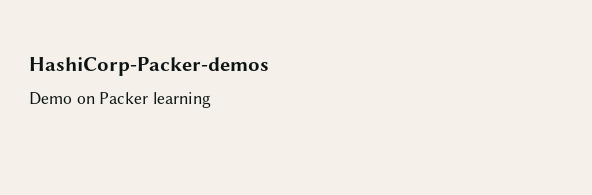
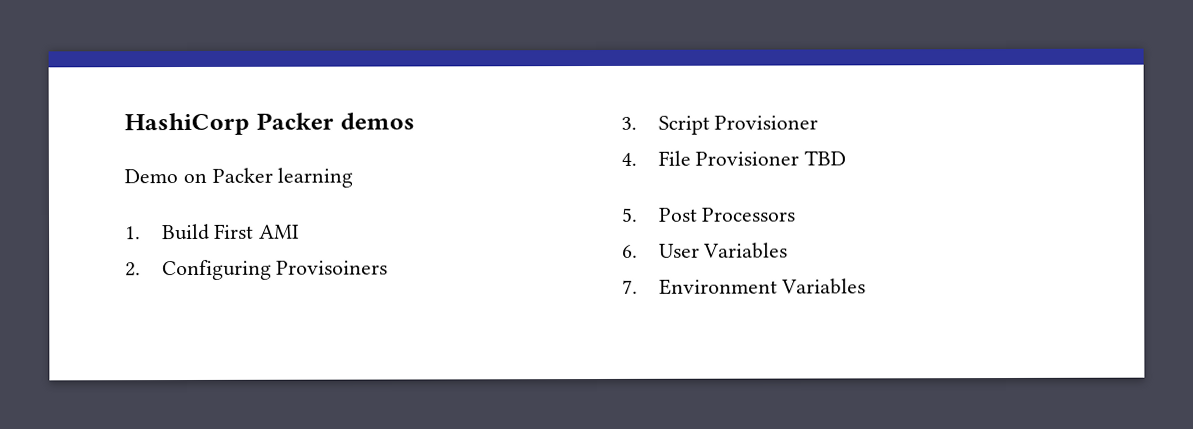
[29,57,269,76] HashiCorp-Packer-demos -> [124,112,415,136] HashiCorp Packer demos
(212, 100) none -> [125,223,301,241] [125,259,389,281] [621,115,819,135] [621,150,847,166] [621,207,797,222] [622,242,789,259] [622,278,867,295] // 1. Build First AMI // 2. Configuring Provisoiners // 3. Script Provisioner // 4. File Provisioner TBD // 5. Post Processors // 6. User Variables // 7. Environment Variables

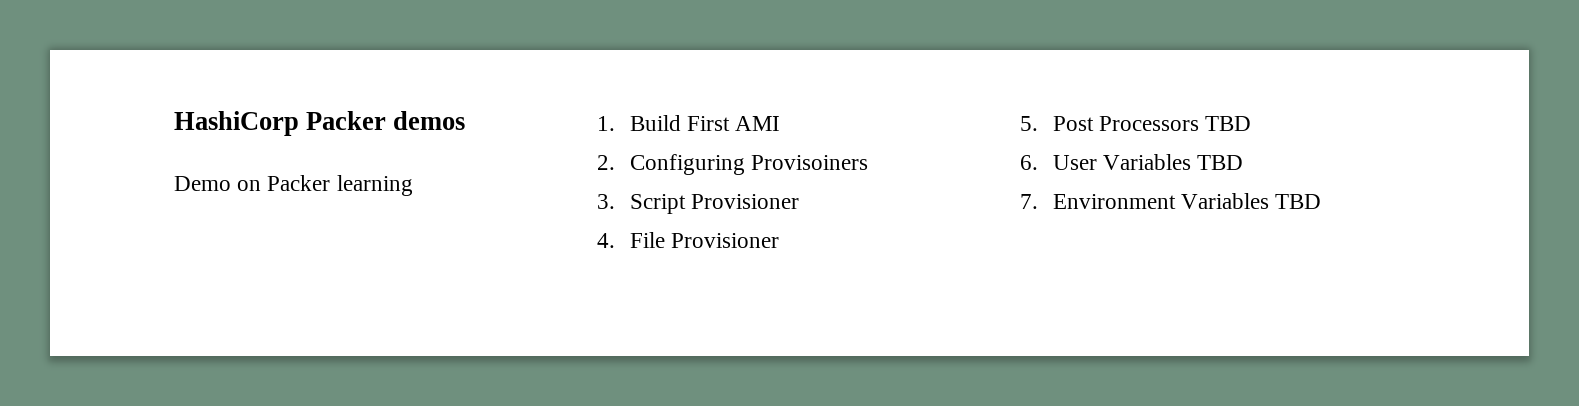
[804,150,847,166] TBD -> (779, 240) none
(797, 214) none -> [1204,116,1251,131] TBD
(789, 250) none -> [1196,155,1243,170] TBD
(867, 286) none -> [1274,194,1321,209] TBD

